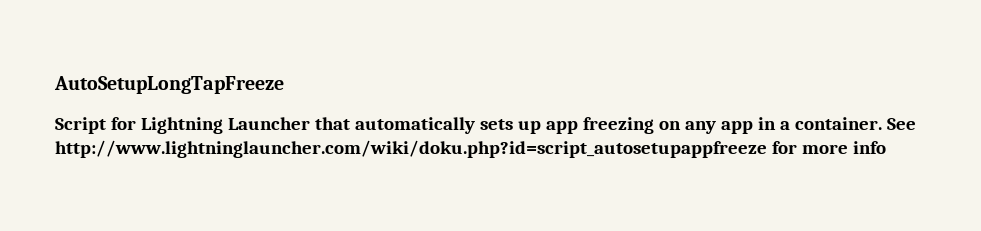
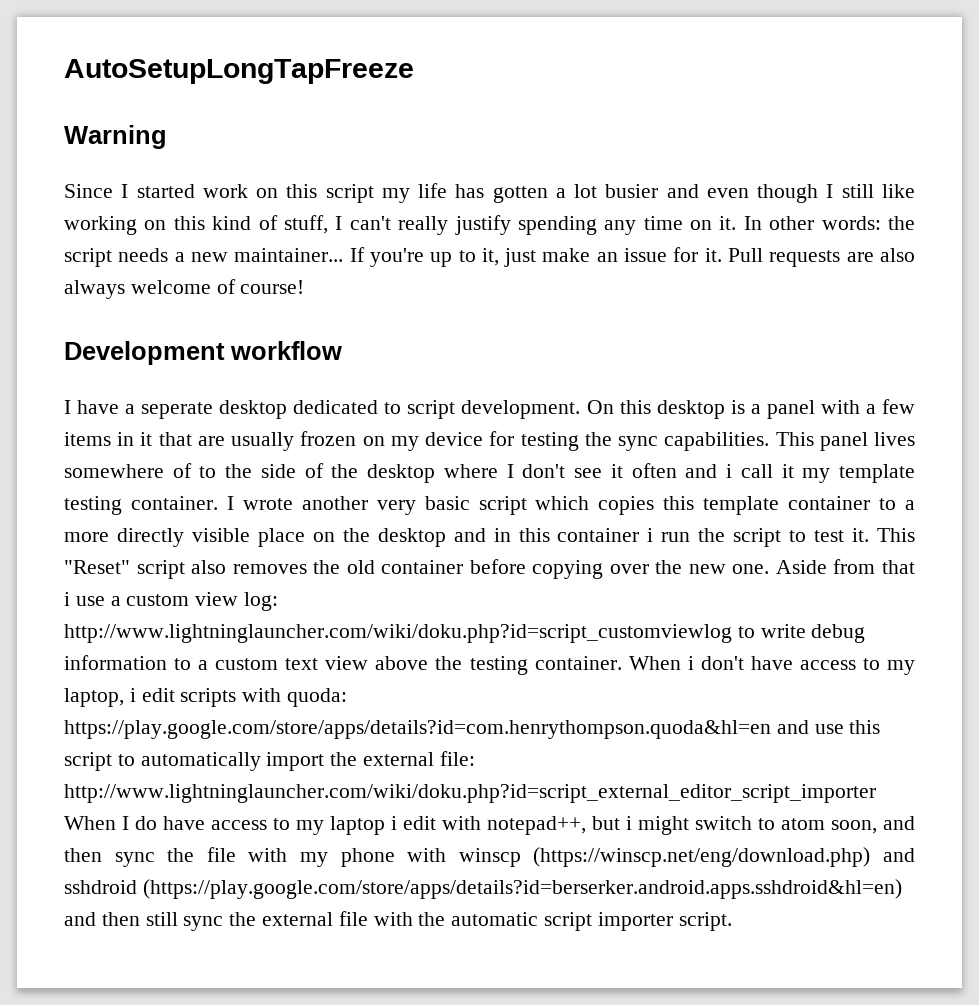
[55,117,916,134] [55,140,886,158] Script for Lightning Launcher that automatically sets up app freezing on any app in a container. See http://www.lightninglauncher.com/wiki/doku.php?id=script_autosetupappfreeze for more info -> [64,125,167,149] [64,183,916,203] [64,215,916,235] [64,247,915,267] [64,279,305,299] [64,341,342,365] [64,399,915,419] [64,431,916,451] [64,463,915,483] [64,496,916,515] [64,528,916,547] [64,559,915,579] [64,592,279,611] [64,624,866,643] [64,655,915,675] [64,688,348,707] [64,720,881,739] [64,751,475,771] [64,784,876,803] [64,816,915,835] [64,847,916,867] [64,879,902,899] [64,911,732,931] Warning // Since I started work on this script my life has gotten a lot busier and even though I still like working on this kind of stuff, I can't really justify spending any time on it. In other words: the script needs a new maintainer... If you're up to it, just make an issue for it. Pull requests are also always welcome of course! // Development workflow // I have a seperate desktop dedicated to script development. On this desktop is a panel with a few items in it that are usually frozen on my device for testing the sync capabilities. This panel lives somewhere of to the side of the desktop where I don't see it often and i call it my template testing container. I wrote another very basic script which copies this template container to a more directly visible place on the desktop and in this container i run the script to test it. This "Reset" script also removes the old container before copying over the new one. Aside from that i use a custom view log: http://www.lightninglauncher.com/wiki/doku.php?id=script_customviewlog to write debug information to a custom text view above the testing container. When i don't have access to my laptop, i edit scripts with quoda: https://play.google.com/store/apps/details?id=com.henrythompson.quoda&hl=en and use this script to automatically import the external file: http://www.lightninglauncher.com/wiki/doku.php?id=script_external_editor_script_importer When I do have access to my laptop i edit with notepad++, but i might switch to atom soon, and then sync the file with my phone with winscp (https://winscp.net/eng/download.php) and sshdroid (https://play.google.com/store/apps/details?id=berserker.android.apps.sshdroid&hl=en) and then still sync the external file with the automatic script importer script.

